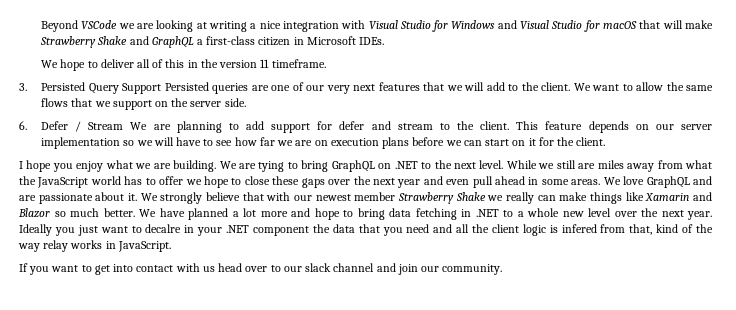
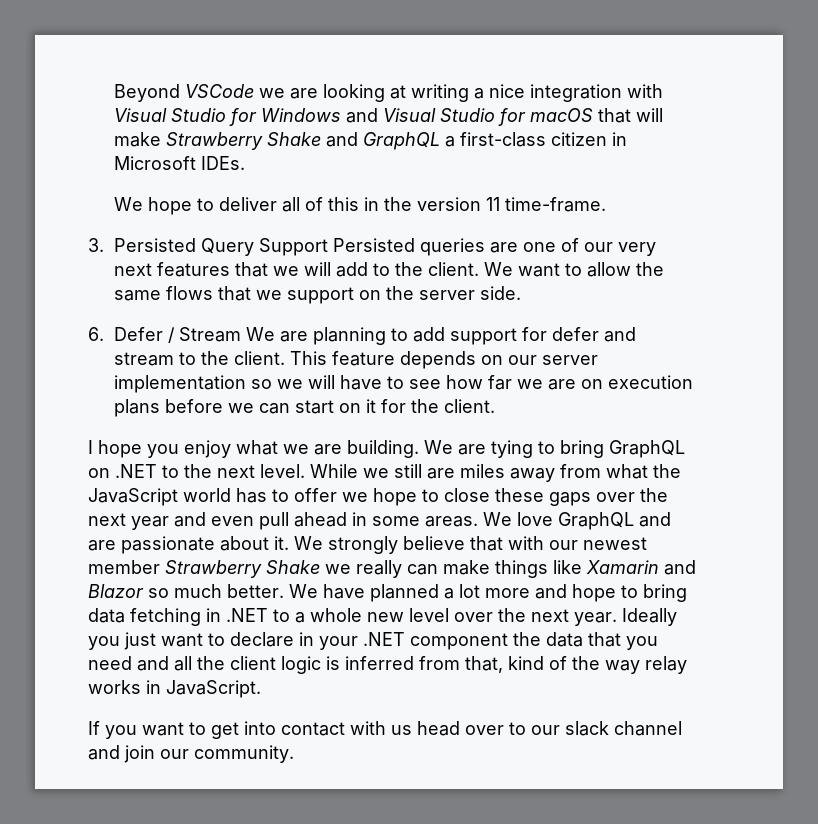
[271,59,326,68] timeframe. -> [504,197,606,212] time-frame.
[145,224,182,233] decalre -> [230,632,294,647] declare
[561,224,597,233] infered -> [345,656,414,670] inferred

